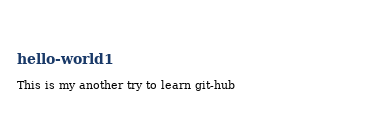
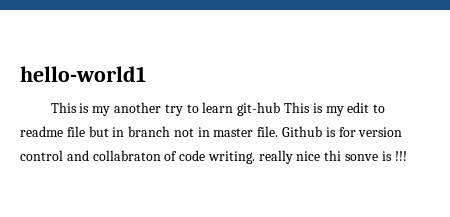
(235, 85) none -> [283,102,386,116] [20,126,403,137] [20,150,407,164] This is my edit to readme file but in branch not in master file. Github is for version control and collabraton of code writing. really nice thi sonve is !!!

